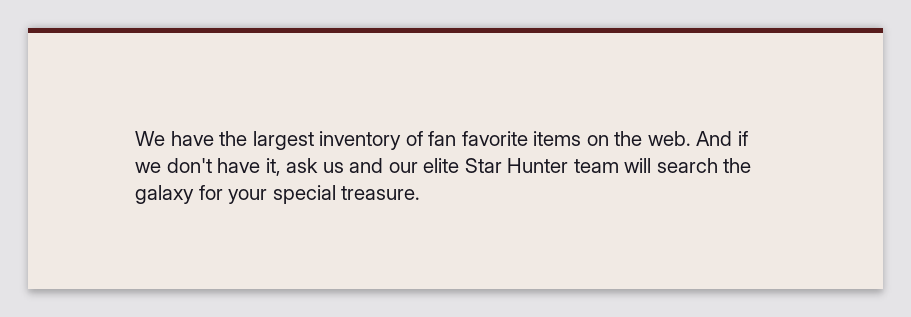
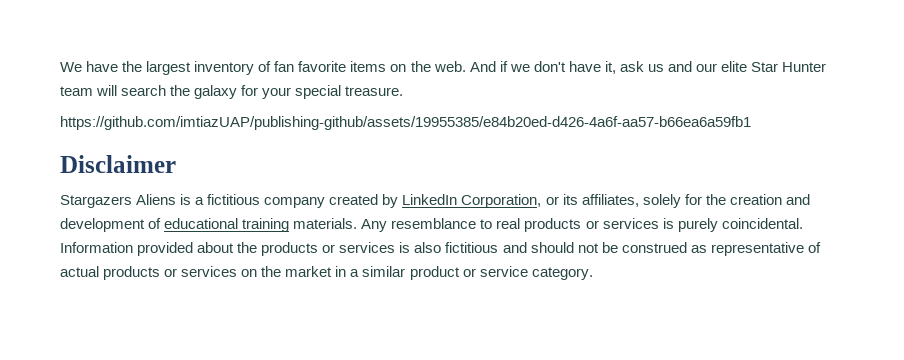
(421, 193) none -> [60,116,751,130] [60,155,176,173] [60,194,810,208] [60,218,803,232] [60,242,821,256] [60,266,593,280] // https://github.com/imtiazUAP/publishing-github/assets/19955385/e84b20ed-d426-4a6f-aa57-b66ea6a59fb1 // Disclaimer // Stargazers Aliens is a fictitious company created by LinkedIn Corporation, or its affiliates, solely for the creation and development of educational training materials. Any resemblance to real products or services is purely coincidental. Information provided about the products or services is also fictitious and should not be construed as representative of actual products or services on the market in a similar product or service category.

